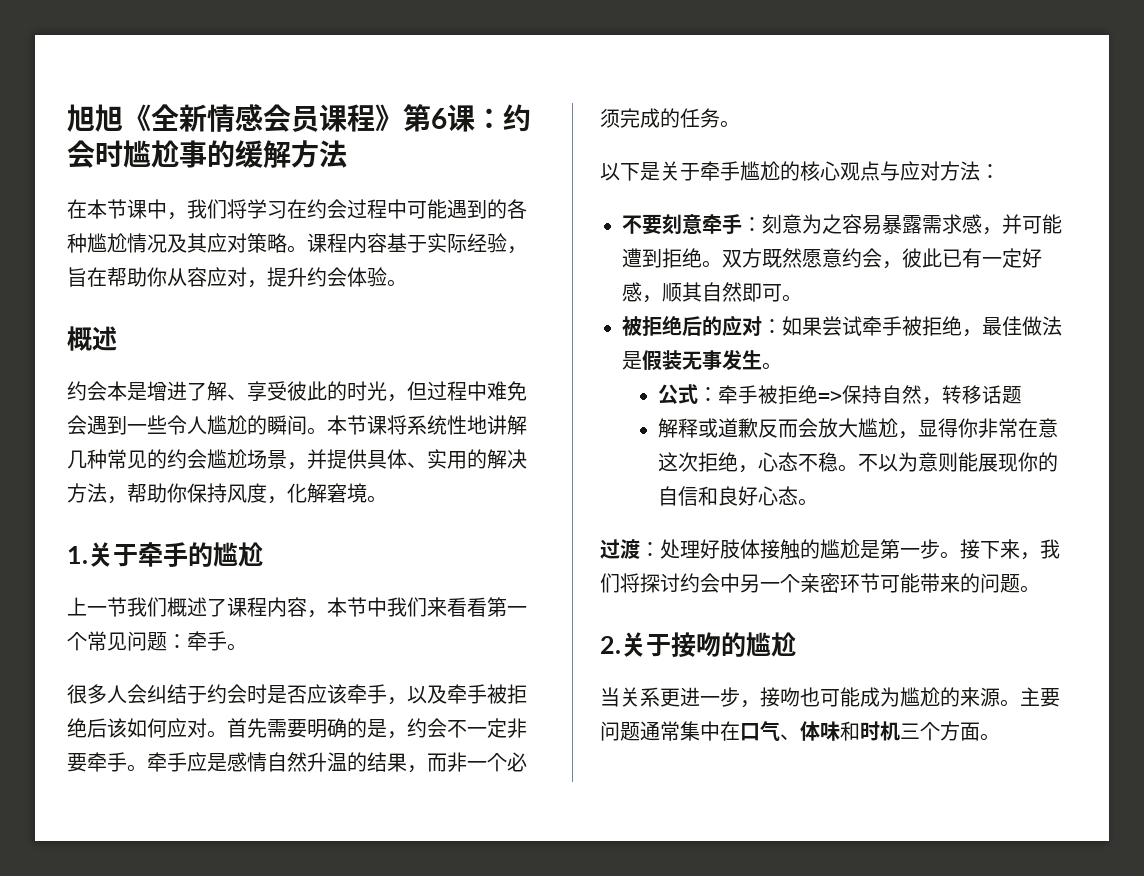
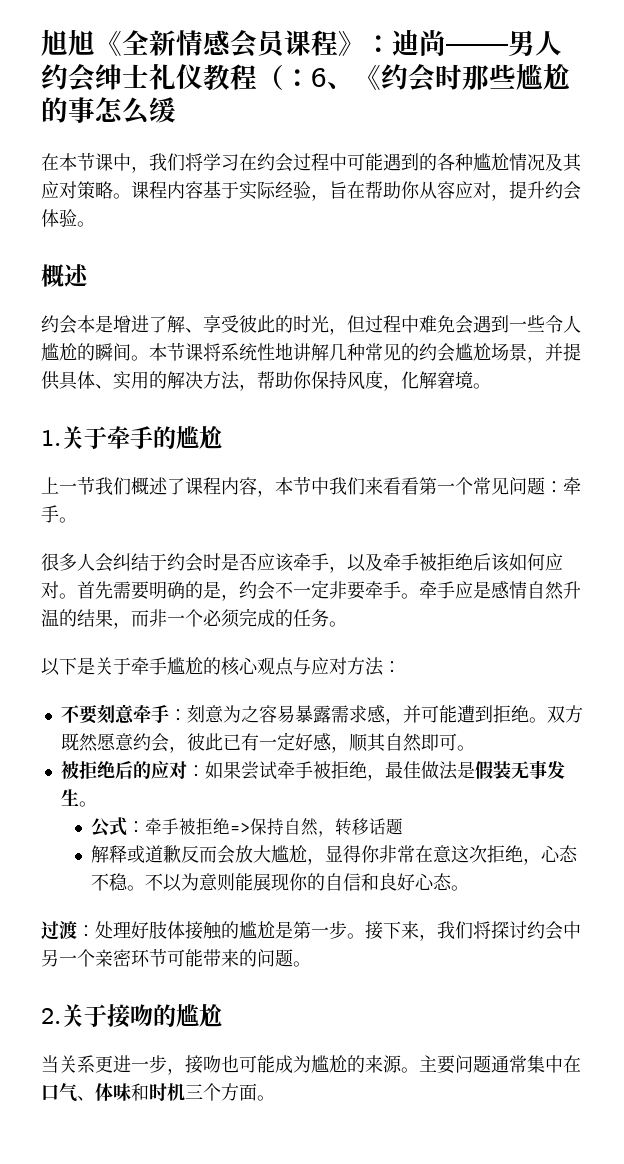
[403,104,531,132] [67,140,235,168] 第6课：约会时尴尬事的 -> [365,29,562,57] [41,63,570,92] [41,97,150,125] ：迪尚——男人约会绅士礼仪教程（：6、《约会时那些尴尬的事怎么
[263,140,347,168] 解方法 -> (176, 110) none

